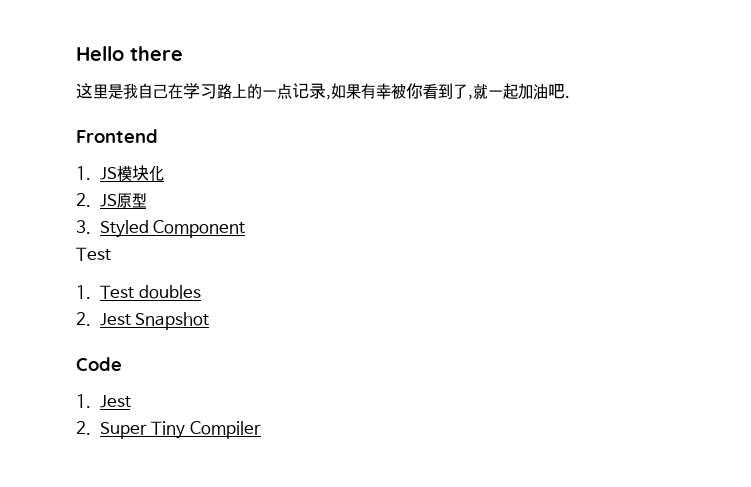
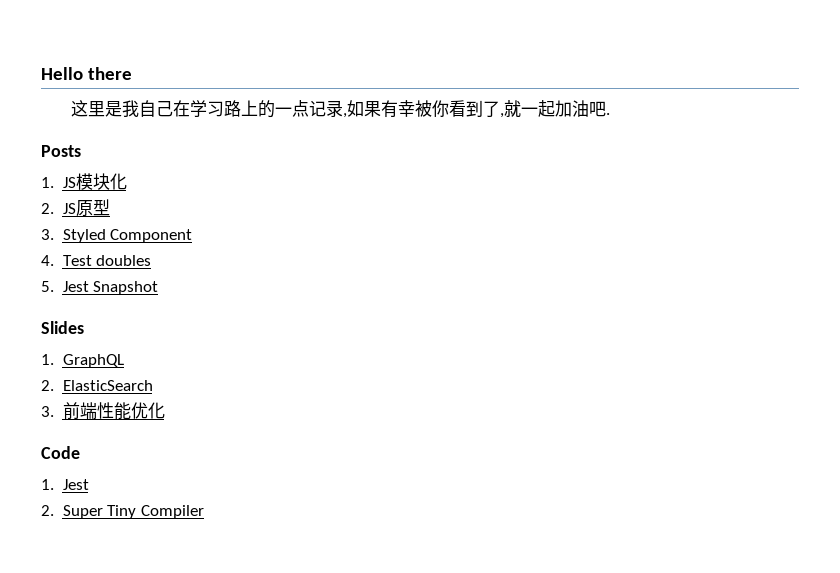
[76,129,158,143] Frontend -> [41,145,81,157] Posts
[76,247,111,261] [76,285,91,299] Test // 1. -> [41,255,54,266] 4.
[76,312,91,326] 2. -> [41,281,54,292] 5.
(210, 321) none -> [41,321,84,334] [41,354,124,368] [41,380,153,391] [41,402,165,420] // Slides // 1. GraphQL // 2. ElasticSearch // 3.前端性能优化

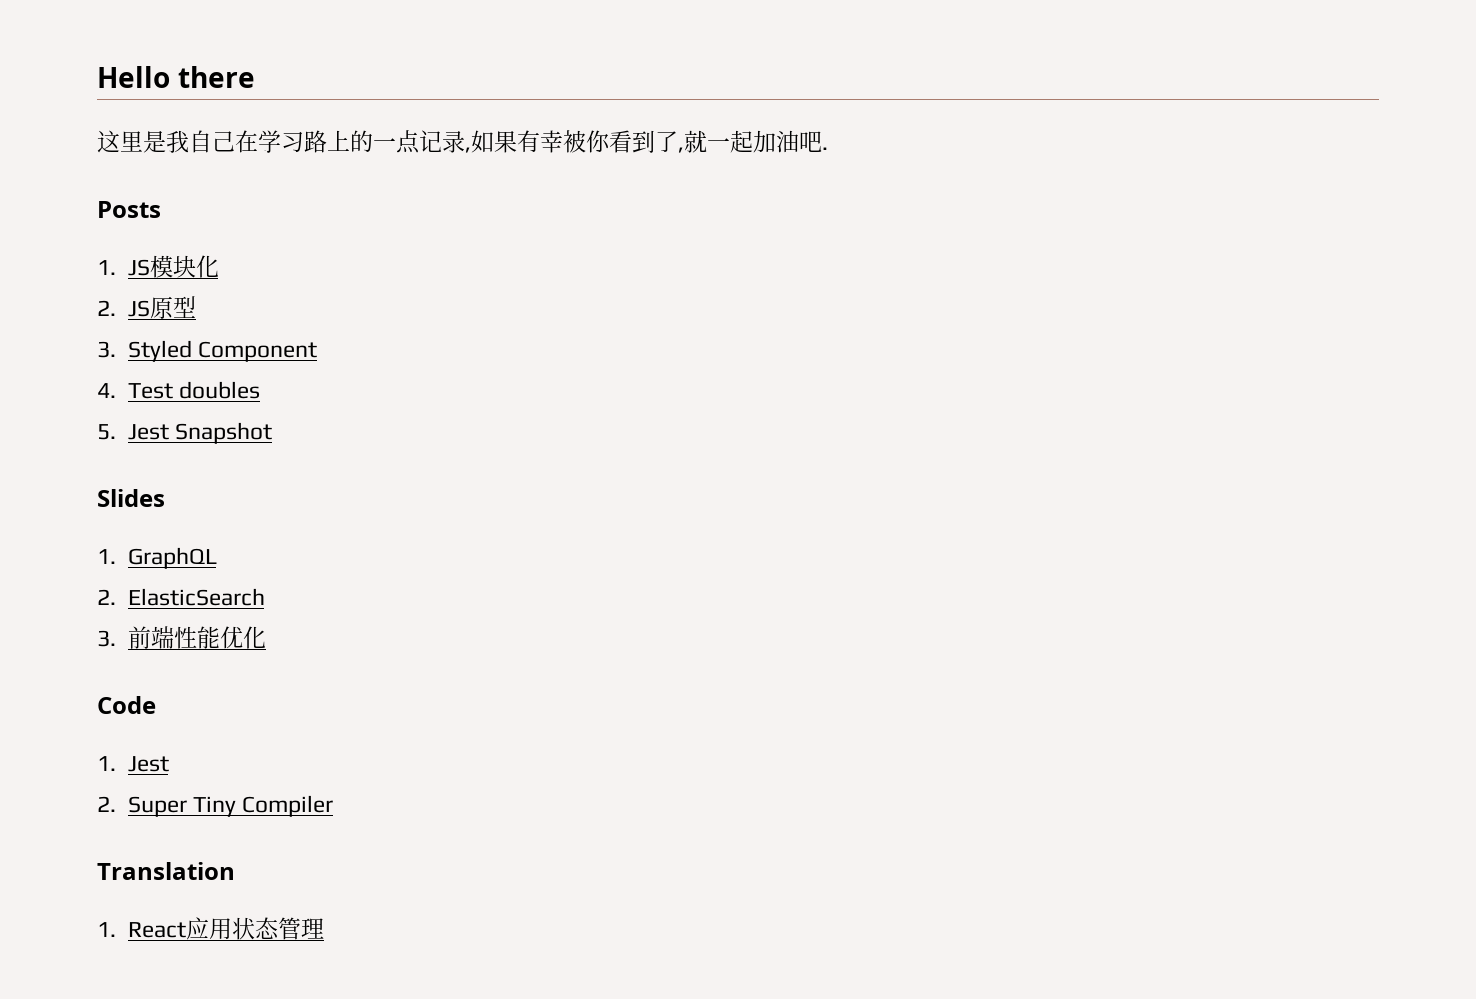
(204, 512) none -> [97,862,235,880] [97,917,324,940] // Translation // 1. React应用状态管理

